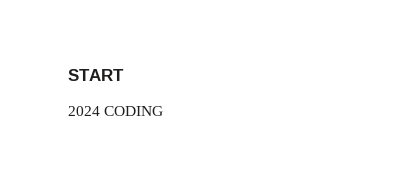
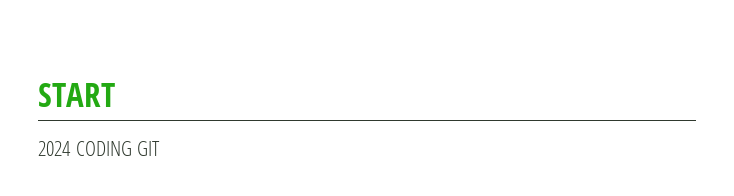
(164, 111) none -> [137,141,161,156] GIT

